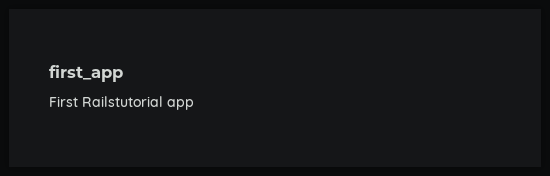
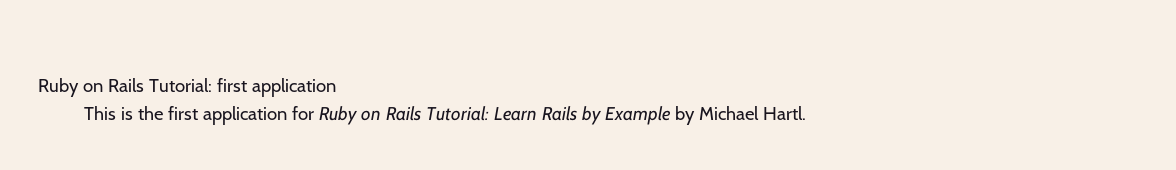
[49,65,123,82] [49,96,194,110] first_app // First Railstutorial app -> [38,78,336,97] [83,106,806,125] Ruby on Rails Tutorial: first application // This is the first application for Ruby on Rails Tutorial: Learn Rails by Example by Michael Hartl.

